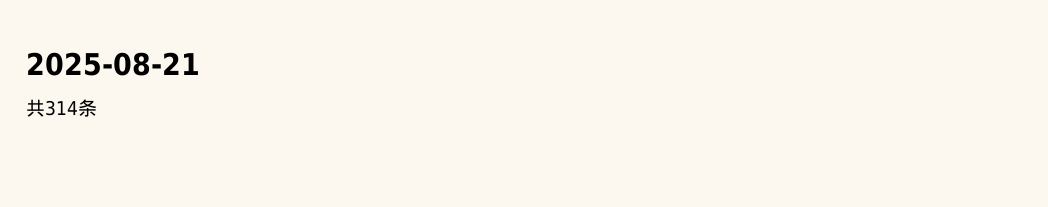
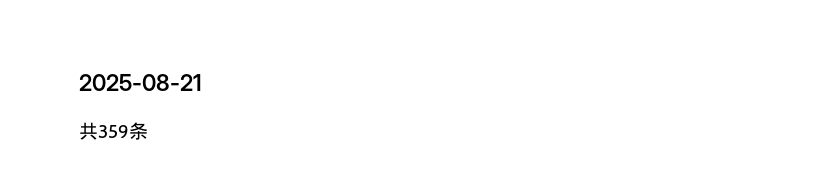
[45,100,78,116] 314 -> [98,125,129,138] 359

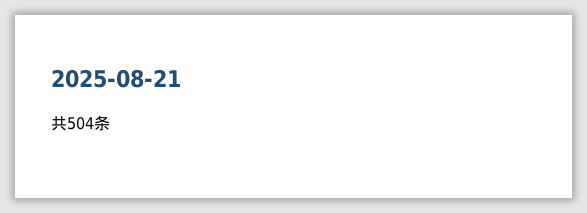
[98,125,129,138] 359 -> [67,117,94,130] 504

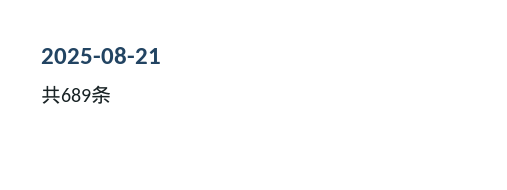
[67,117,94,130] 504 -> [61,88,91,102] 689

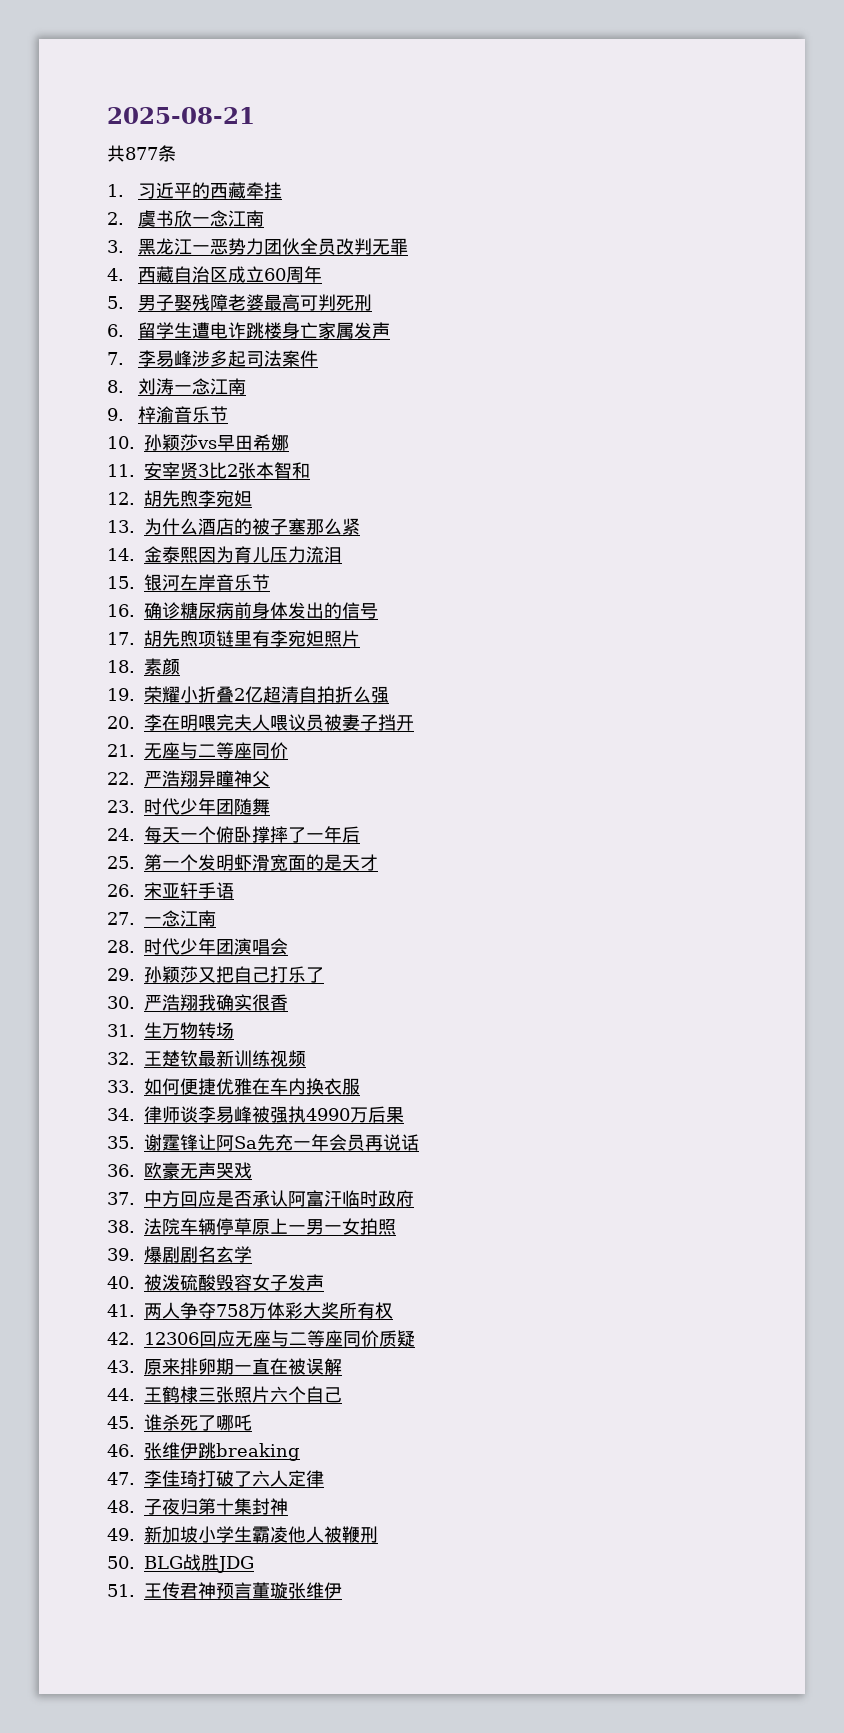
[61,88,91,102] 689 -> [125,147,158,160] 877
(111, 94) none -> [107,182,282,199] [107,210,264,227] [107,238,408,255] [107,266,322,283] [107,294,372,311] [107,322,390,339] [107,350,318,367] [107,378,246,395] [107,406,228,423] [107,434,289,451] [107,462,310,479] [107,490,252,507] [107,518,360,535] [107,546,342,563] [107,574,270,591] [107,602,378,619] [107,630,360,647] [107,658,180,675] [107,686,389,703] [107,714,414,731] [107,742,288,759] [107,770,270,787] [107,798,270,815] [107,826,360,843] [107,854,378,871] [107,882,234,899] [107,910,216,927] [107,938,288,955] [107,966,324,983] [107,994,288,1011] [107,1022,234,1039] [107,1050,306,1067] [107,1078,360,1095] [107,1106,404,1123] [107,1134,419,1151] [107,1162,252,1179] [107,1190,414,1207] [107,1218,396,1235] [107,1246,252,1263] [107,1274,324,1291] [107,1302,393,1319] [107,1330,415,1347] [107,1358,342,1375] [107,1386,342,1403] [107,1414,252,1431] [107,1442,300,1461] [107,1470,324,1487] [107,1498,288,1515] [107,1526,378,1543] [107,1554,254,1573] [107,1582,342,1599] // 1.习近平的西藏牵挂 // 2.虞书欣一念江南 // 3.黑龙江一恶势力团伙全员改判无罪 // 4.西藏自治区成立60周年 // 5.男子娶残障老婆最高可判死刑 // 6.留学生遭电诈跳楼身亡家属发声 // 7.李易峰涉多起司法案件 // 8.刘涛一念江南 // 9.梓渝音乐节 // 10.孙颖莎vs早田希娜 // 11.安宰贤3比2张本智和 // 12.胡先煦李宛妲 // 13.为什么酒店的被子塞那么紧 // 14.金泰熙因为育儿压力流泪 // 15.银河左岸音乐节 // 16.确诊糖尿病前身体发出的信号 // 17.胡先煦项链里有李宛妲照片 // 18.素颜 // 19.荣耀小折叠2亿超清自拍折么强 // 20.李在明喂完夫人喂议员被妻子挡开 // 21.无座与二等座同价 // 22.严浩翔异瞳神父 // 23.时代少年团随舞 // 24.每天一个俯卧撑摔了一年后 // 25.第一个发明虾滑宽面的是天才 // 26.宋亚轩手语 // 27.一念江南 // 28.时代少年团演唱会 // 29.孙颖莎又把自己打乐了 // 30.严浩翔我确实很香 // 31.生万物转场 // 32.王楚钦最新训练视频 // 33.如何便捷优雅在车内换衣服 // 34.律师谈李易峰被强执4990万后果 // 35.谢霆锋让阿Sa先充一年会员再说话 // 36.欧豪无声哭戏 // 37.中方回应是否承认阿富汗临时政府 // 38.法院车辆停草原上一男一女拍照 // 39.爆剧剧名玄学 // 40.被泼硫酸毁容女子发声 // 41.两人争夺758万体彩大奖所有权 // 42. 12306回应无座与二等座同价质疑 // 43.原来排卵期一直在被误解 // 44.王鹤棣三张照片六个自己 // 45.谁杀死了哪吒 // 46.张维伊跳breaking // 47.李佳琦打破了六人定律 // 48.子夜归第十集封神 // 49.新加坡小学生霸凌他人被鞭刑 // 50. BLG战胜JDG // 51.王传君神预言董璇张维伊

